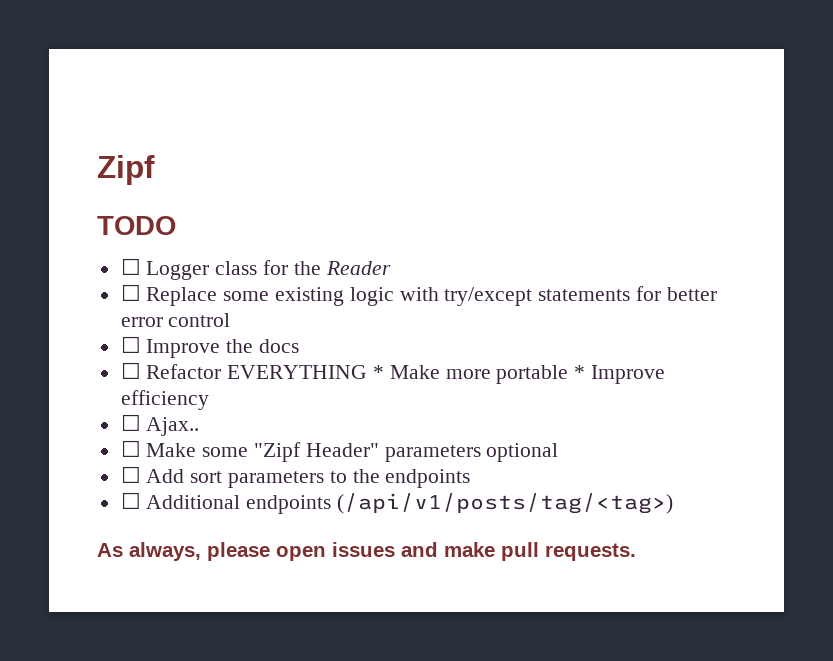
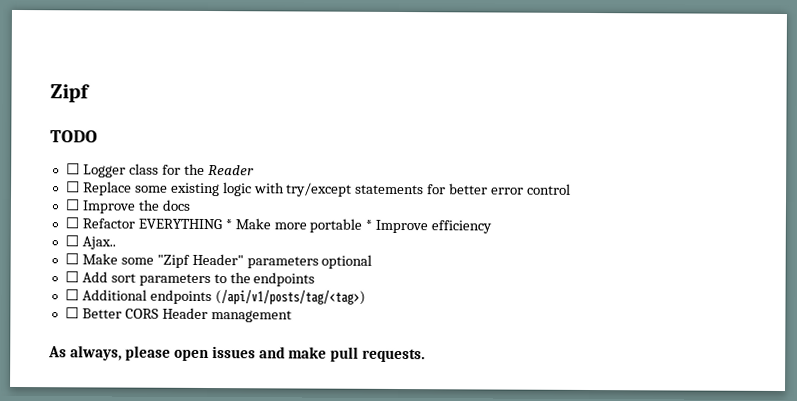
(674, 503) none -> [64,307,292,323] // ☐ Better CORS Header management

